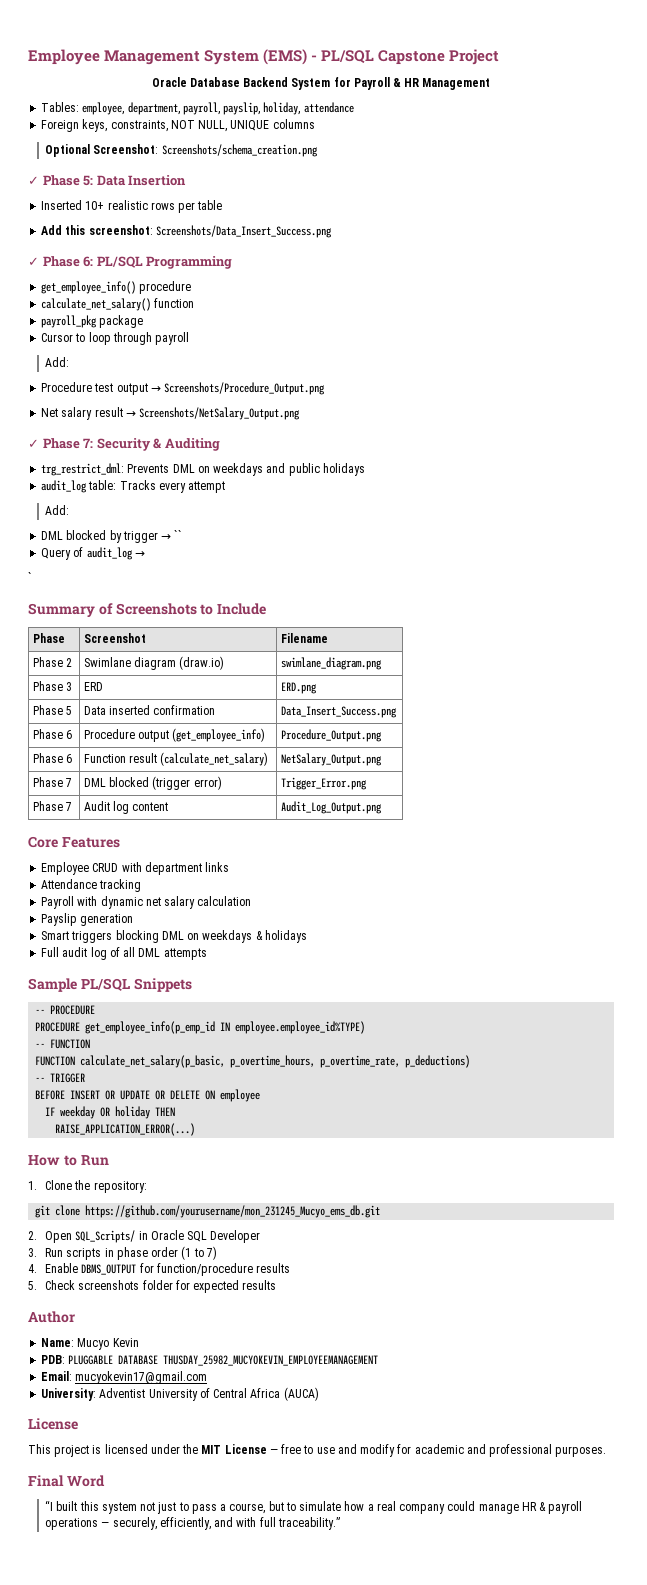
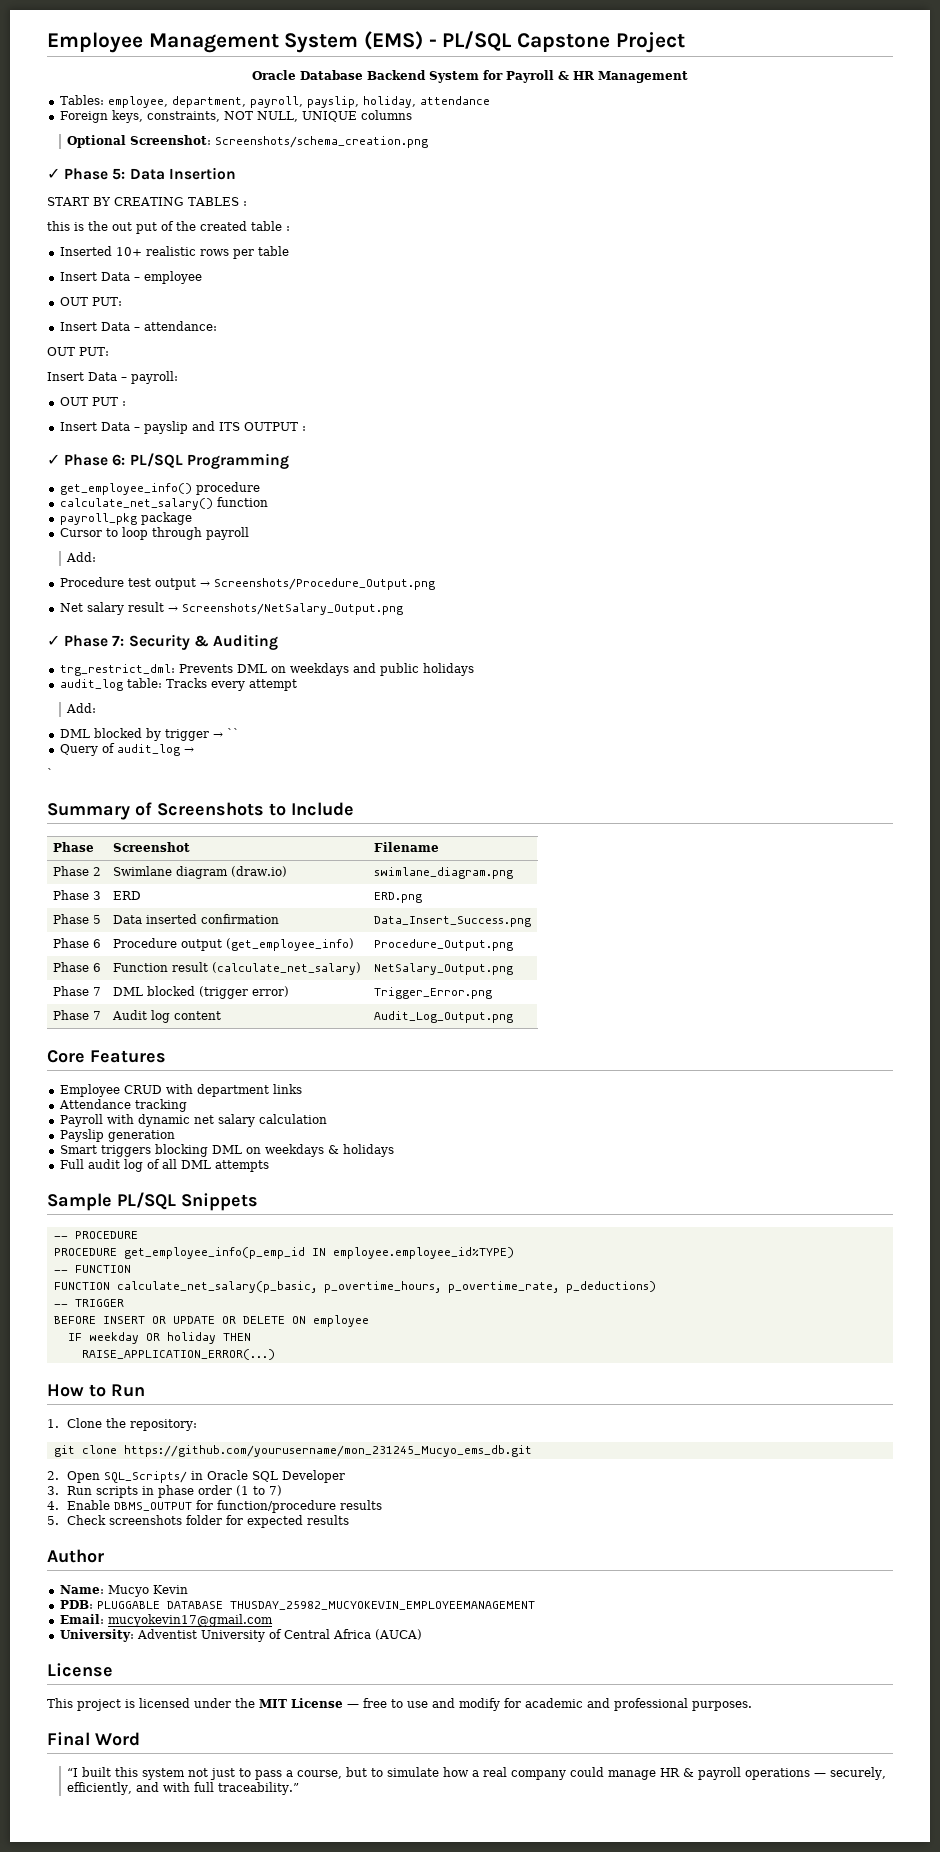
(187, 180) none -> [47,197,247,206] [47,221,290,234] // START BY CREATING TABLES : // this is the out put of the created table :
[41,225,332,238] Add this screenshot: Screenshots/Data_Insert_Success.png -> [59,271,202,284] [59,297,122,306] [59,321,217,331] [47,347,109,356] [47,371,178,384] [59,397,126,406] [59,421,306,434] Insert Data – employee // OUT PUT: // Insert Data – attendance: // OUT PUT: // Insert Data – payroll: // OUT PUT : // Insert Data – payslip and ITS OUTPUT :

